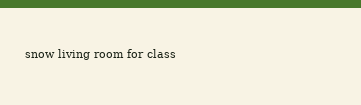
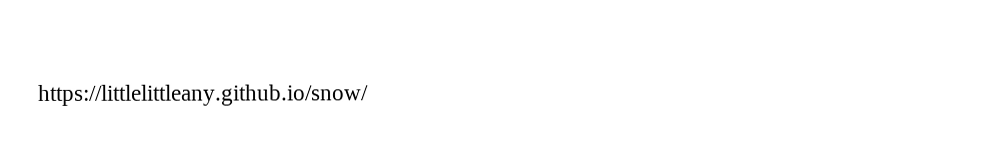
[25,49,176,60] snow living room for class -> [38,84,369,106] https://littlelittleany.github.io/snow/

